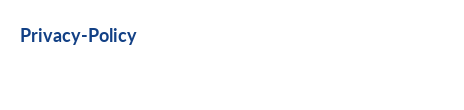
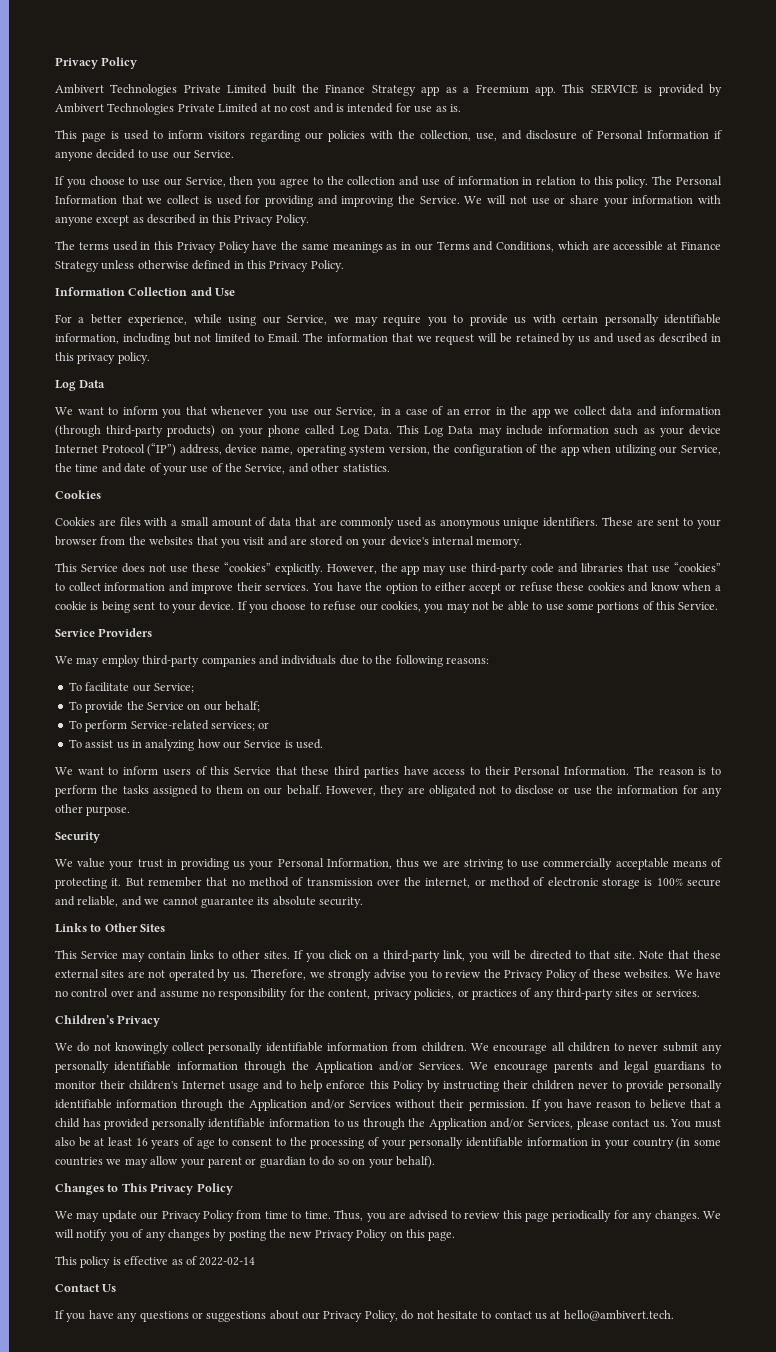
[20,28,137,45] Privacy-Policy -> [55,57,138,69] [55,84,722,96] [55,103,461,115] [55,130,722,142] [55,149,234,161] [55,176,722,188] [55,195,721,207] [55,214,309,226] [55,241,722,253] [55,260,344,272] [55,287,236,296] [55,314,722,326] [55,333,722,345] [55,352,150,364] [55,380,106,391] [55,406,721,418] [55,425,721,437] [55,443,721,456] [55,463,390,475] [55,490,101,499] [55,517,722,529] [55,536,523,548] [55,562,722,575] [55,582,721,594] [55,601,719,613] [55,628,153,637] [55,655,490,667] [68,682,194,693] [68,701,260,713] [68,720,270,732] [68,739,324,751] [55,766,721,778] [55,785,723,797] [55,804,131,816] [55,832,100,843] [55,858,723,870] [55,877,721,889] [55,896,363,908] [55,923,166,933] [55,950,721,962] [55,969,722,981] [55,988,701,1000] [55,1015,161,1027] [55,1042,722,1054] [55,1061,721,1073] [55,1080,722,1092] [55,1099,721,1111] [55,1118,722,1130] [55,1137,721,1149] [55,1156,435,1168] [55,1183,233,1195] [55,1210,721,1222] [55,1229,456,1241] [55,1256,256,1268] [55,1284,117,1292] [55,1310,674,1322] Privacy Policy // Ambivert Technologies Private Limited built the Finance Strategy app as a Freemium app. This SERVICE is provided by Ambivert Technologies Private Limited at no cost and is intended for use as is. // This page is used to inform visitors regarding our policies with the collection, use, and disclosure of Personal Information if anyone decided to use our Service. // If you choose to use our Service, then you agree to the collection and use of information in relation to this policy. The Personal Information that we collect is used for providing and improving the Service. We will not use or share your information with anyone except as described in this Privacy Policy. // The terms used in this Privacy Policy have the same meanings as in our Terms and Conditions, which are accessible at Finance Strategy unless otherwise defined in this Privacy Policy. // Information Collection and Use // For a better experience, while using our Service, we may require you to provide us with certain personally identifiable information, including but not limited to Email. The information that we request will be retained by us and used as described in this privacy policy. // Log Data // We want to inform you that whenever you use our Service, in a case of an error in the app we collect data and information (through third-party products) on your phone called Log Data. This Log Data may include information such as your device Internet Protocol (“IP”) address, device name, operating system version, the configuration of the app when utilizing our Service, the time and date of your use of the Service, and other statistics. // Cookies // Cookies are files with a small amount of data that are commonly used as anonymous unique identifiers. These are sent to your browser from the websites that you visit and are stored on your device's internal memory. // This Service does not use these “cookies” explicitly. However, the app may use third-party code and libraries that use “cookies” to collect information and improve their services. You have the option to either accept or refuse these cookies and know when a cookie is being sent to your device. If you choose to refuse our cookies, you may not be able to use some portions of this Service. // Service Providers // We may employ third-party companies and individuals due to the following reasons: // To facilitate our Service; // To provide the Service on our behalf; // To perform Service-related services; or // To assist us in analyzing how our Service is used. // We want to inform users of this Service that these third parties have access to their Personal Information. The reason is to perform the tasks assigned to them on our behalf. However, they are obligated not to disclose or use the information for any other purpose. // Security // We value your trust in providing us your Personal Information, thus we are striving to use commercially acceptable means of protecting it. But remember that no method of transmission over the internet, or method of electronic storage is 100% secure and reliable, and we cannot guarantee its absolute security. // Links to Other Sites // This Service may contain links to other sites. If you click on a third-party link, you will be directed to that site. Note that these external sites are not operated by us. Therefore, we strongly advise you to review the Privacy Policy of these websites. We have no control over and assume no responsibility for the content, privacy policies, or practices of any third-party sites or services. // Children’s Privacy // We do not knowingly collect personally identifiable information from children. We encourage all children to never submit any personally identifiable information through the Application and/or Services. We encourage parents and legal guardians to monitor their children's Internet usage and to help enforce this Policy by instructing their children never to provide personally identifiable information through the Application and/or Services without their permission. If you have reason to believe that a child has provided personally identifiable information to us through the Application and/or Services, please contact us. You must also be at least 16 years of age to consent to the processing of your personally identifiable information in your country (in some countries we may allow your parent or guardian to do so on your behalf). // Changes to This Privacy Policy // We may update our Privacy Policy from time to time. Thus, you are advised to review this page periodically for any changes. We will notify you of any changes by posting the new Privacy Policy on this page. // This policy is effective as of 2022-02-14 // Contact Us // If you have any questions or suggestions about our Privacy Policy, do not hesitate to contact us at hello@ambivert.tech.

